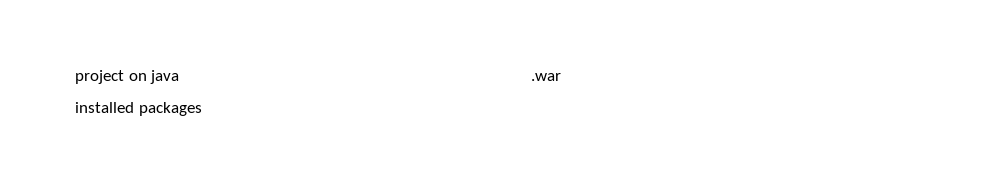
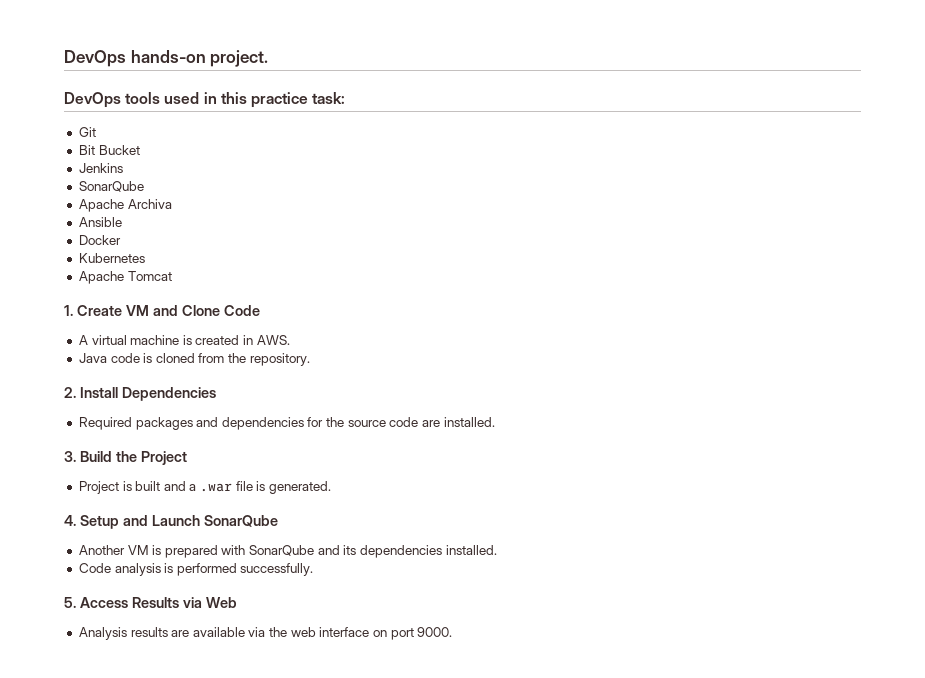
[75,70,180,84] [75,102,202,116] [531,73,561,81] project on java // installed packages // .war -> [64,50,269,67] [64,92,346,108] [78,127,96,137] [78,145,140,155] [78,163,123,173] [78,181,144,192] [78,199,172,212] [78,217,122,227] [78,235,121,245] [78,253,145,263] [78,271,172,284] [64,305,260,316] [78,335,290,345] [78,353,310,366] [64,387,216,401] [78,417,495,430] [64,451,187,465] [78,481,332,494] [64,515,278,529] [78,545,497,558] [78,563,314,576] [64,597,237,608] [78,627,453,640] DevOps hands-on project. // DevOps tools used in this practice task: // Git // Bit Bucket // Jenkins // SonarQube // Apache Archiva // Ansible // Docker // Kubernetes // Apache Tomcat // 1. Create VM and Clone Code // A virtual machine is created in AWS. // Java code is cloned from the repository. // 2. Install Dependencies // Required packages and dependencies for the source code are installed. // 3. Build the Project // Project is built and a .war file is generated. // 4. Setup and Launch SonarQube // Another VM is prepared with SonarQube and its dependencies installed. // Code analysis is performed successfully. // 5. Access Results via Web // Analysis results are available via the web interface on port 9000.

